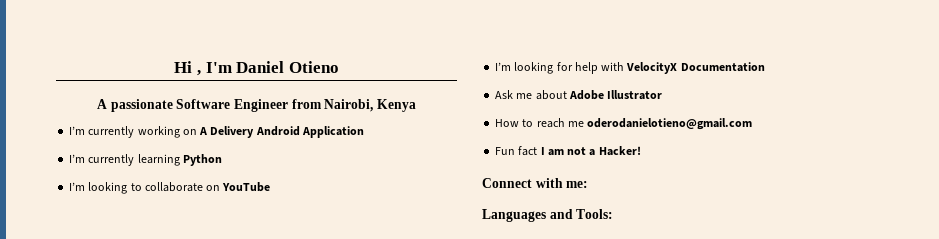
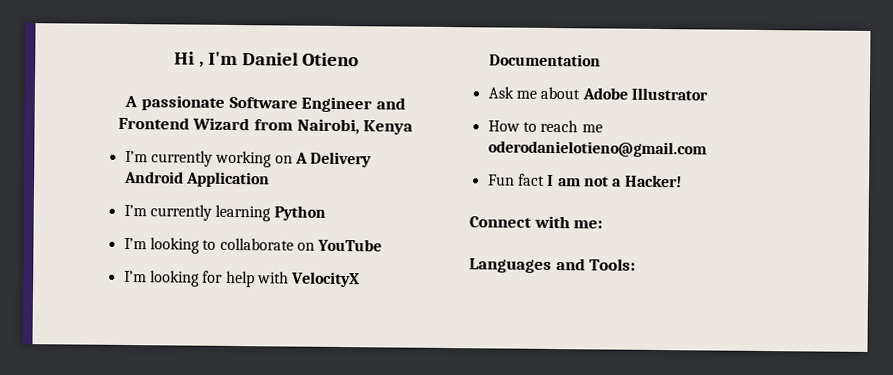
(288, 105) none -> [375,97,406,110] [117,116,251,131] and Frontend Wizard

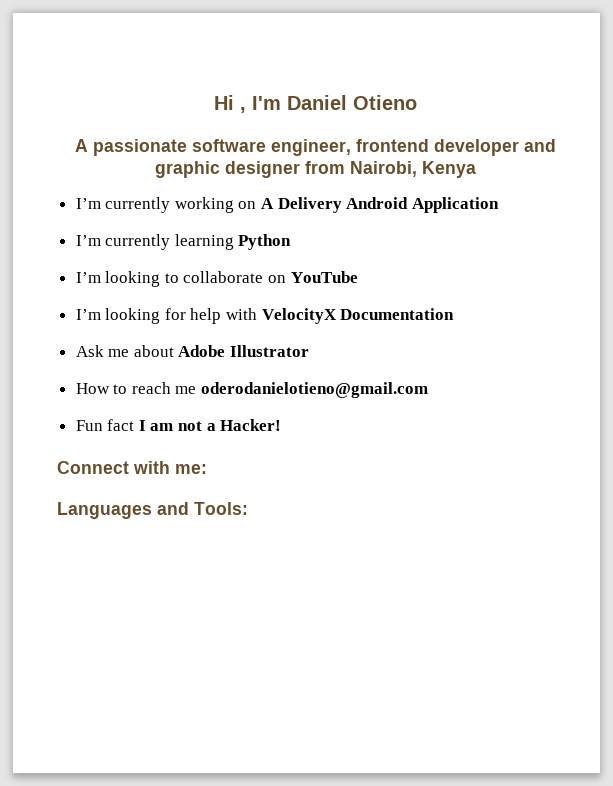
[228,96,406,113] [117,116,251,131] Software Engineer and Frontend Wizard -> [191,139,556,156] [154,161,300,178] software engineer, frontend developer and graphic designer

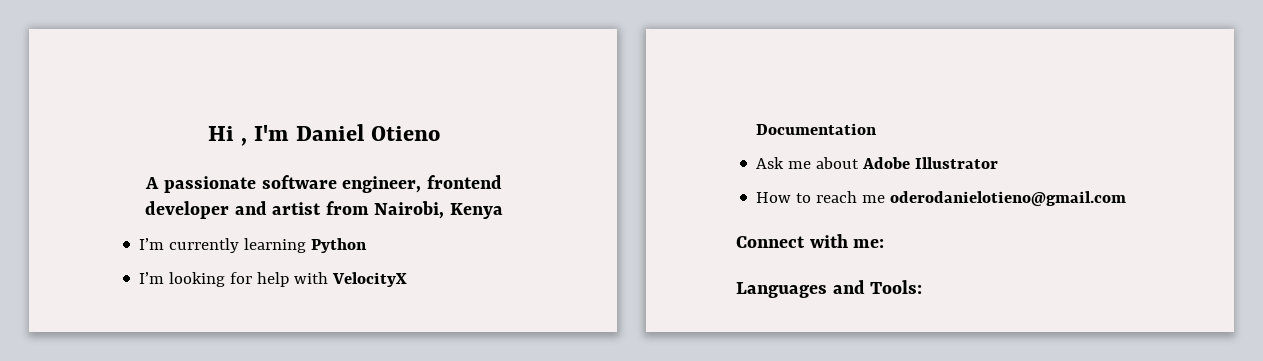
[154,161,300,178] graphic designer -> [272,202,322,215] artist
[174,197,499,213] [75,234,292,250] [75,271,358,287] working on A Delivery Android Application // I’m currently learning Python // I’m looking to collaborate on YouTube -> [244,238,368,253] learning Python
[75,419,282,431] // Fun fact I am not a Hacker! -> (1127, 198) none

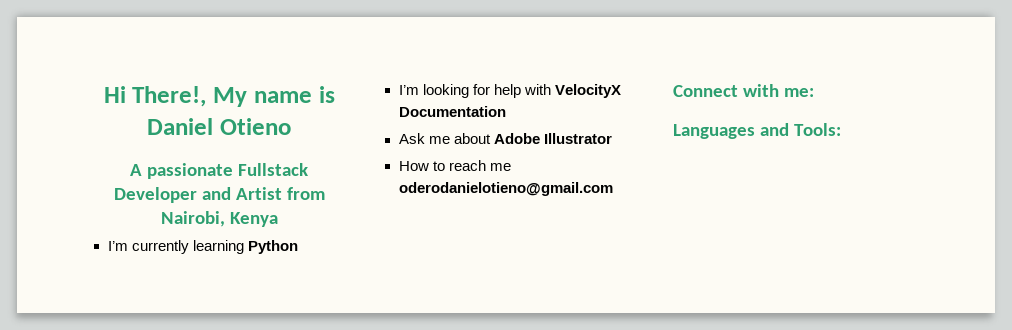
[240,125,289,146] , I'm -> [132,86,335,107] There!, My name is
[261,175,502,193] [145,201,322,219] software engineer, frontend developer and artist -> [237,163,308,176] [113,187,282,203] Fullstack Developer and Artist

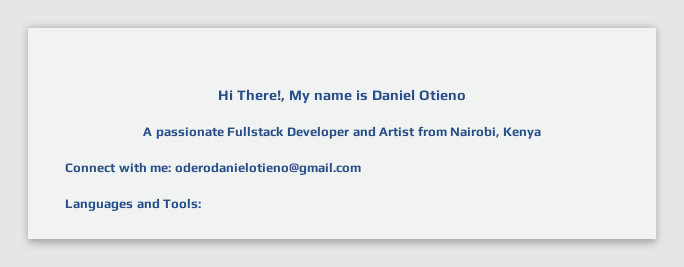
[107,240,298,254] [398,84,621,98] [398,106,506,117] [398,133,612,144] [398,160,511,171] [398,182,613,196] // I’m currently learning Python // I’m looking for help with VelocityX Documentation // Ask me about Adobe Illustrator // How to reach me oderodanielotieno@gmail.com -> (541, 133) none
(814, 92) none -> [174,162,361,175] oderodanielotieno@gmail.com

